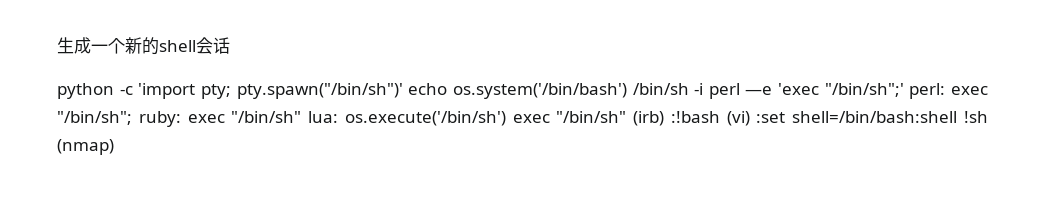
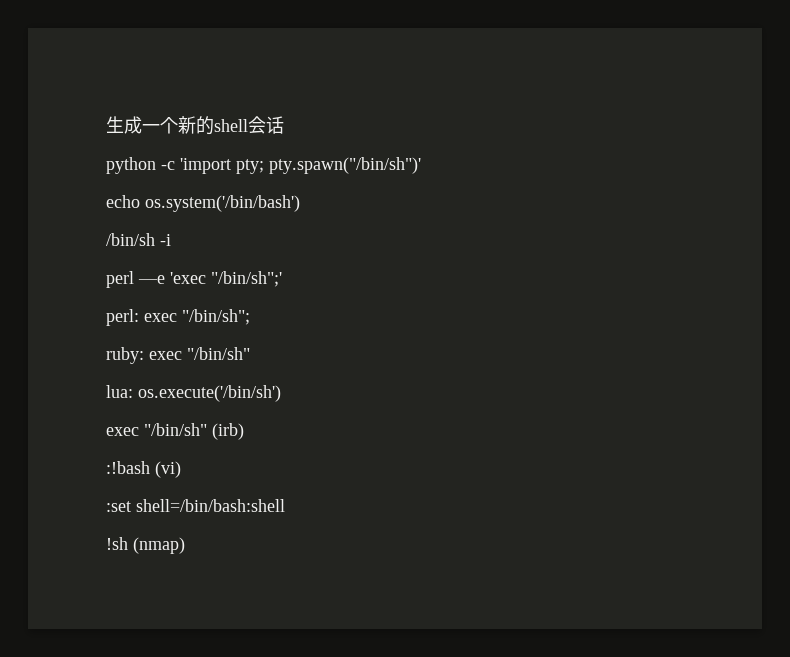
(403, 91) none -> (421, 165) //
(627, 91) none -> (300, 203) //
(704, 89) none -> (171, 240) //
(904, 90) none -> (282, 279) //
(132, 118) none -> (250, 317) //
(302, 117) none -> (250, 353) //
(506, 118) none -> (281, 393) //
(665, 118) none -> (244, 431) //
(750, 118) none -> (181, 469) //
(958, 117) none -> (285, 505) //

